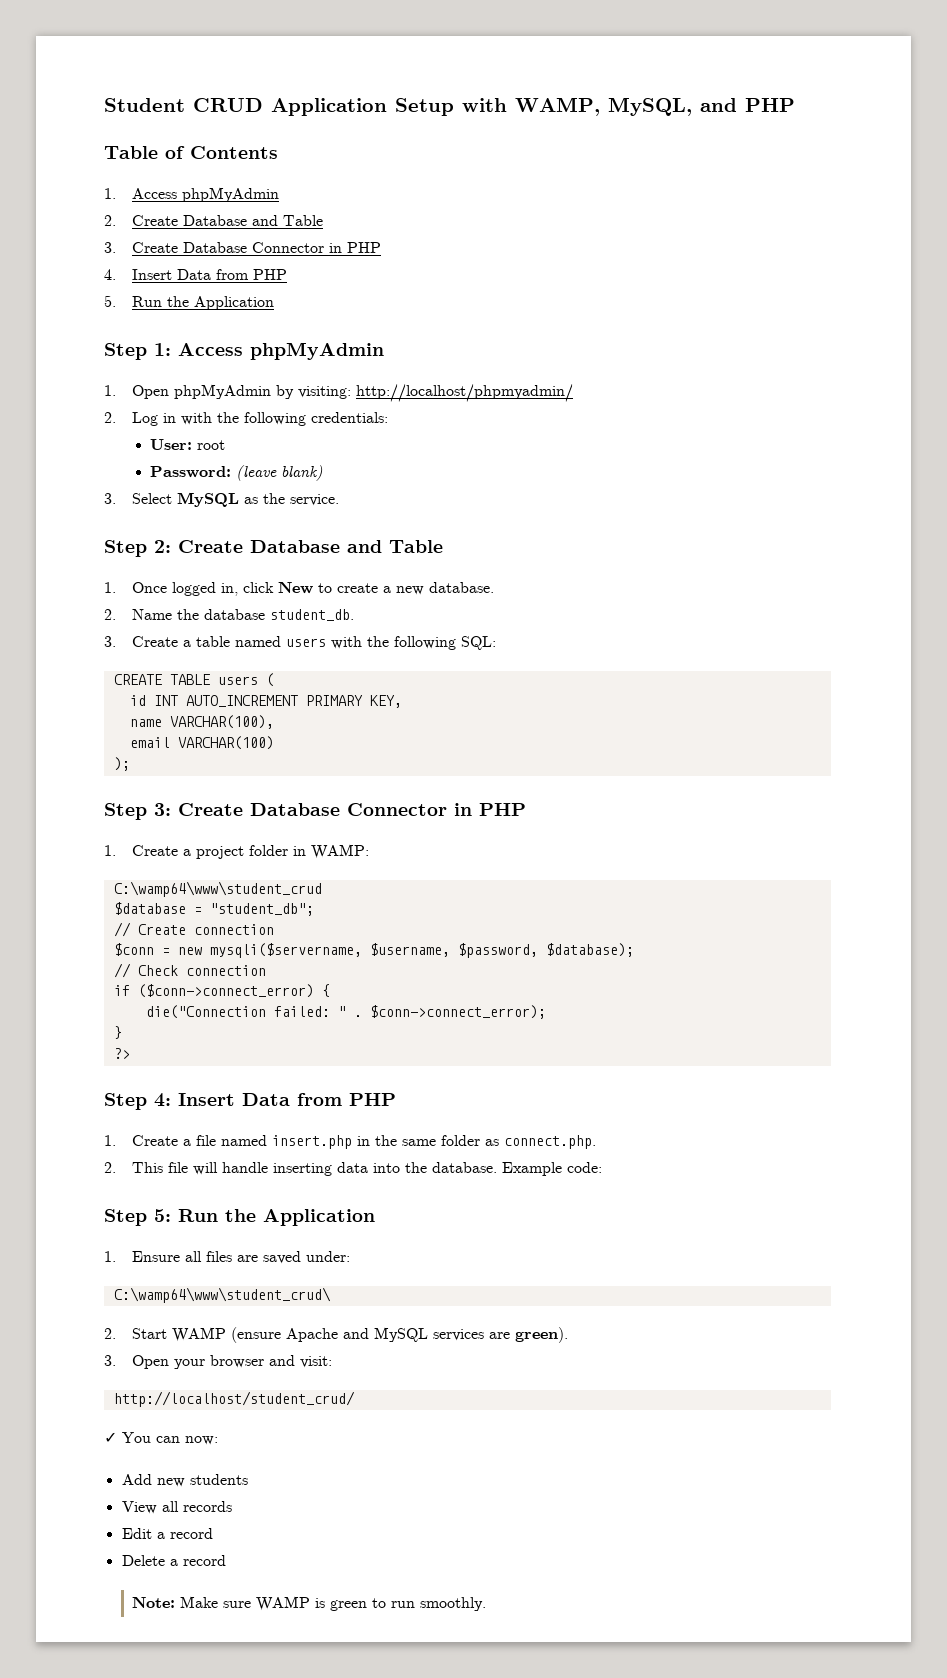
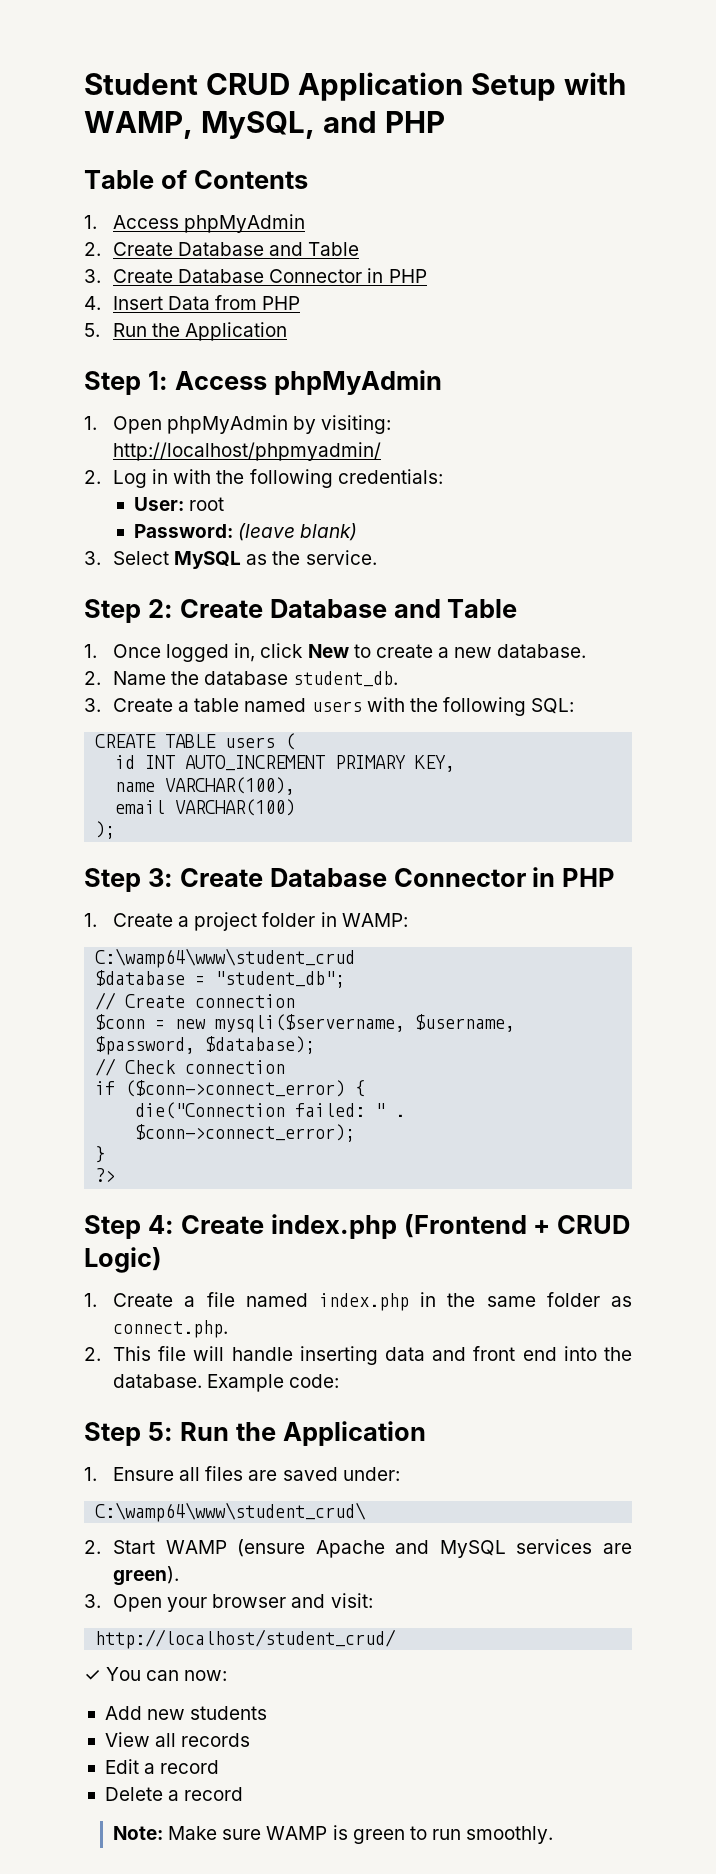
[178,1093,396,1106] Insert Data from PHP -> [180,1214,631,1239] [84,1247,162,1273] Create index.php (Frontend + CRUD Logic)
[272,1135,353,1149] insert.php -> [318,1293,409,1311] index.php
(369, 1167) none -> [432,1346,557,1361] and front end

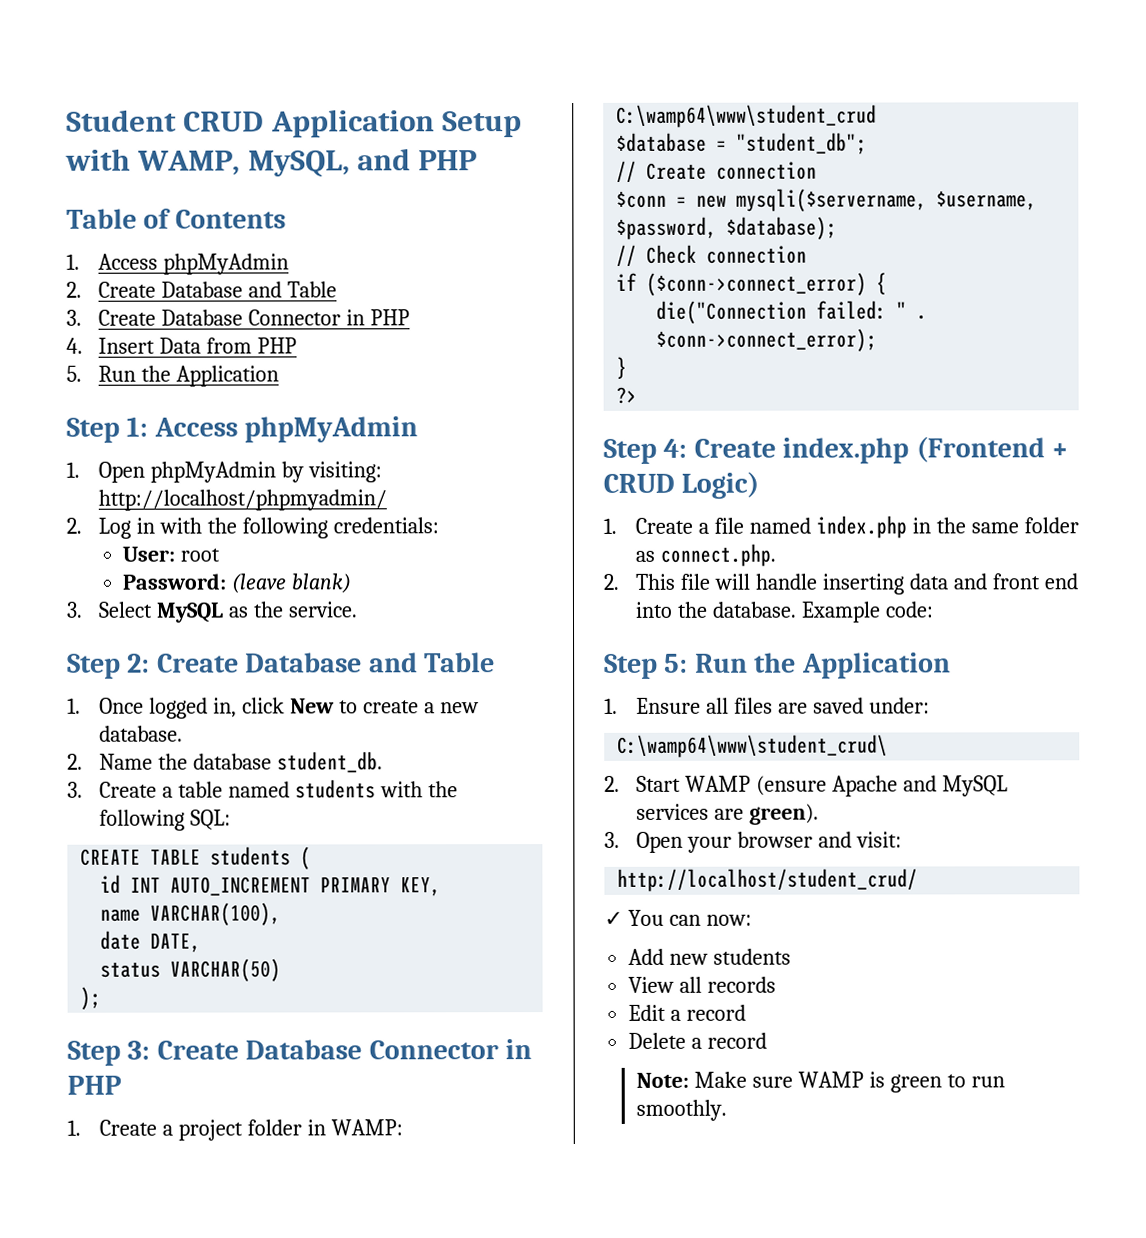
[311,701,362,712] users -> [295,779,377,799] students
[225,737,276,748] users -> [210,846,292,866] students
[115,799,296,816] email VARCHAR(100) -> [100,930,202,953] [100,958,282,982] date DATE, // status VARCHAR(50)

